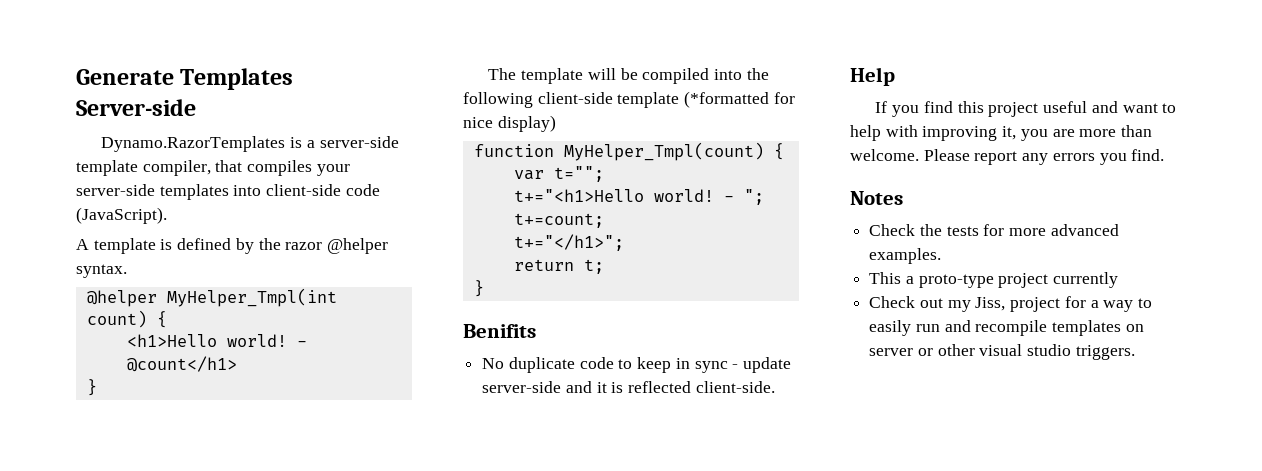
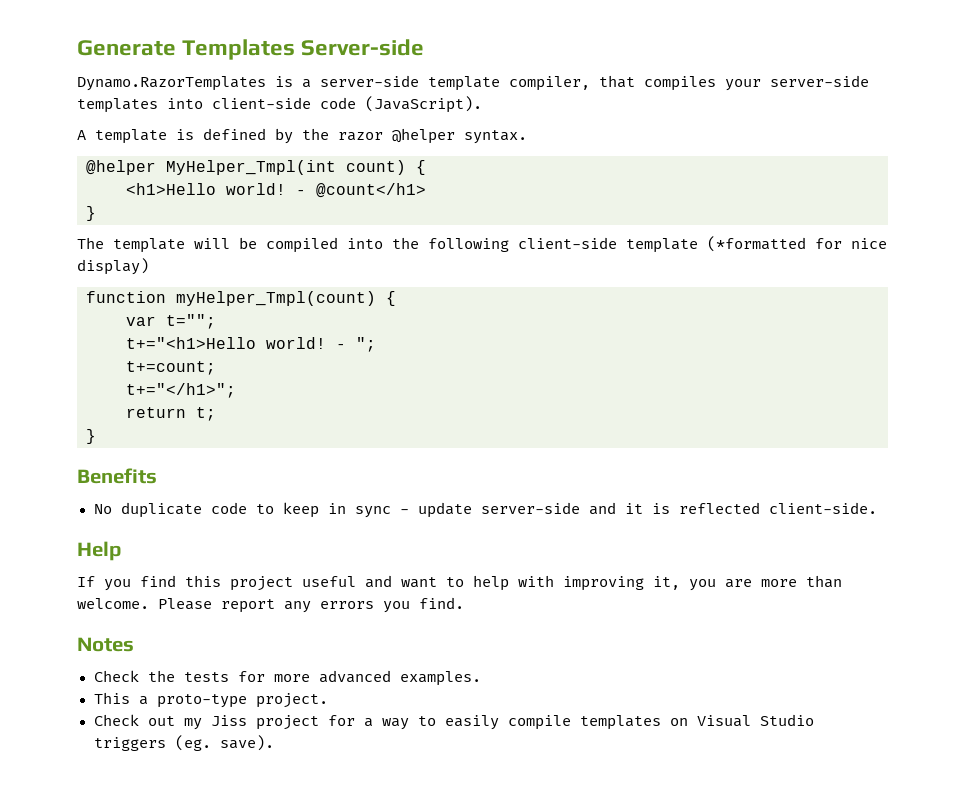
[563,142,764,161] MyHelper_Tmpl(count) -> [176,291,376,306] myHelper_Tmpl(count)
[463,324,536,338] Benifits -> [77,468,157,484] Benefits
[998,272,1119,288] project currently -> [255,693,328,708] project.
[975,297,1006,311] Jiss, -> [210,715,247,726] Jiss
[915,320,1144,336] [869,344,1135,360] run and recompile templates on server or other visual studio triggers. -> [507,714,814,730] [93,735,274,751] compile templates on Visual Studio triggers (eg. save).

